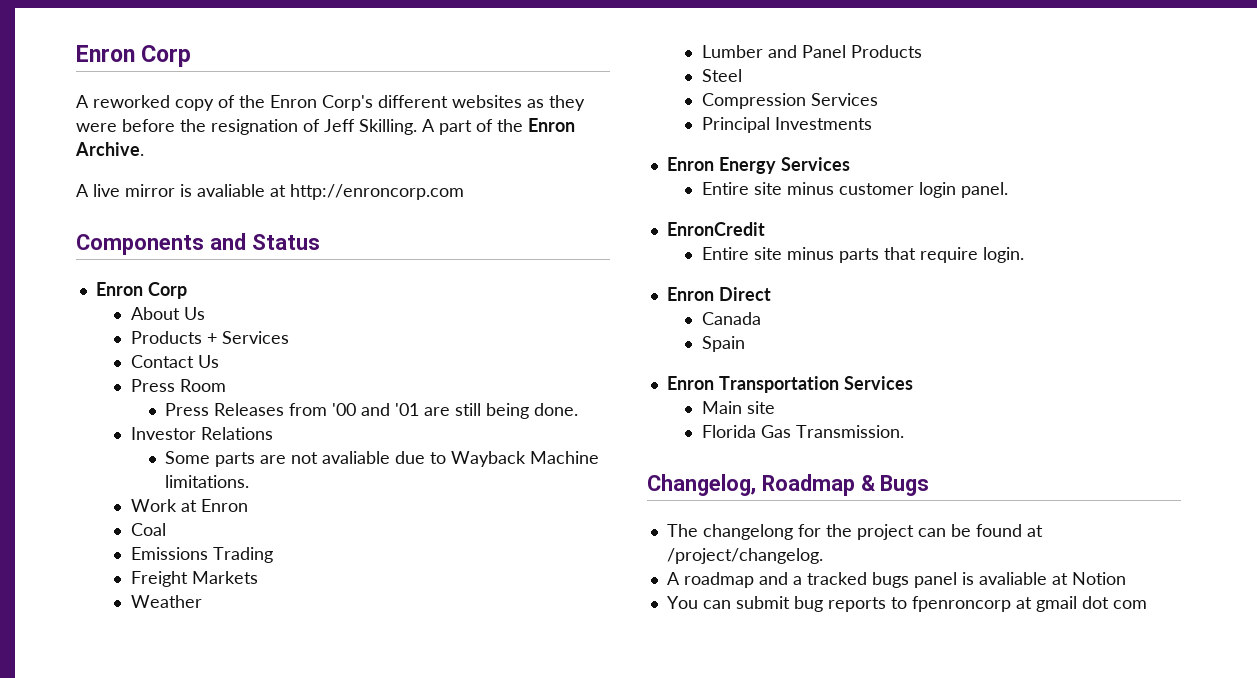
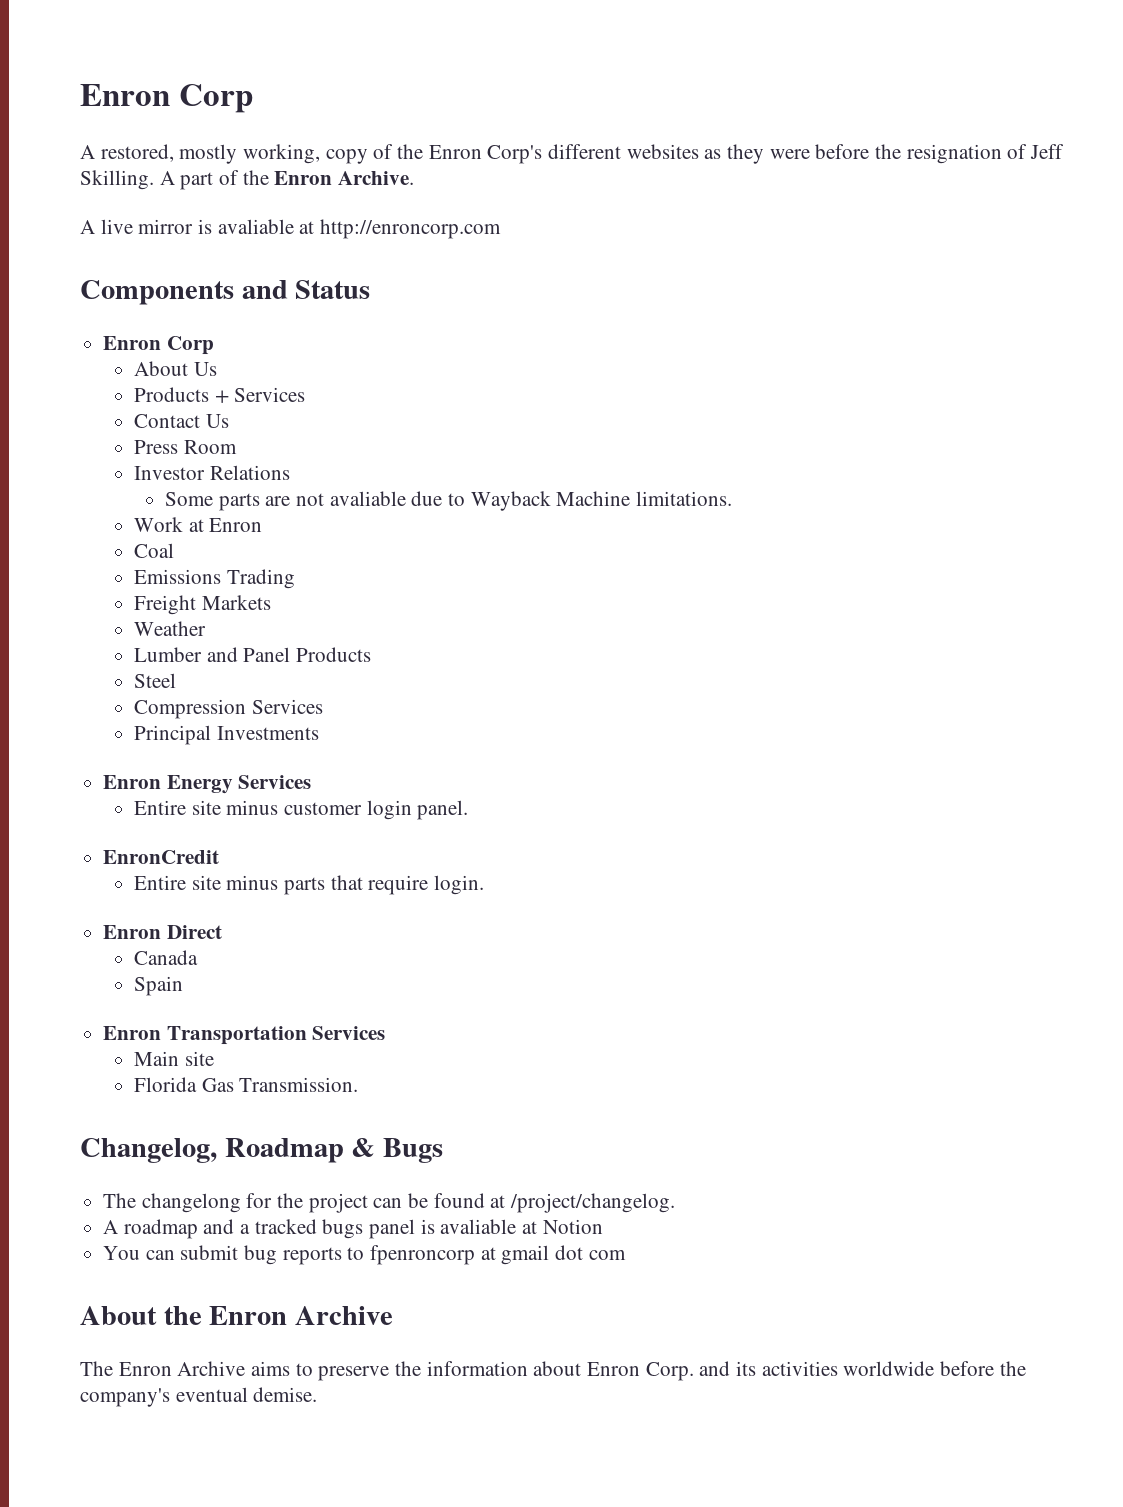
[93,95,170,108] reworked -> [100,144,321,164] restored, mostly working,
[165,403,579,419] // Press Releases from '00 and '01 are still being done. -> (237, 447) none
(1147, 604) none -> [80,1306,394,1325] [80,1361,1026,1381] [80,1387,318,1407] // About the Enron Archive // The Enron Archive aims to preserve the information about Enron Corp. and its activities worldwide before the company's eventual demise.

